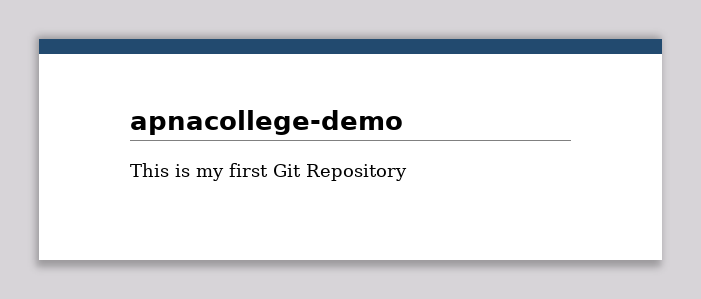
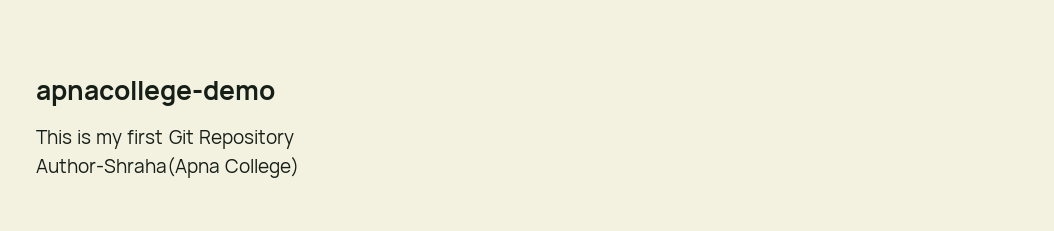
(407, 172) none -> [36,157,300,178] // Author-Shraha(Apna College)

